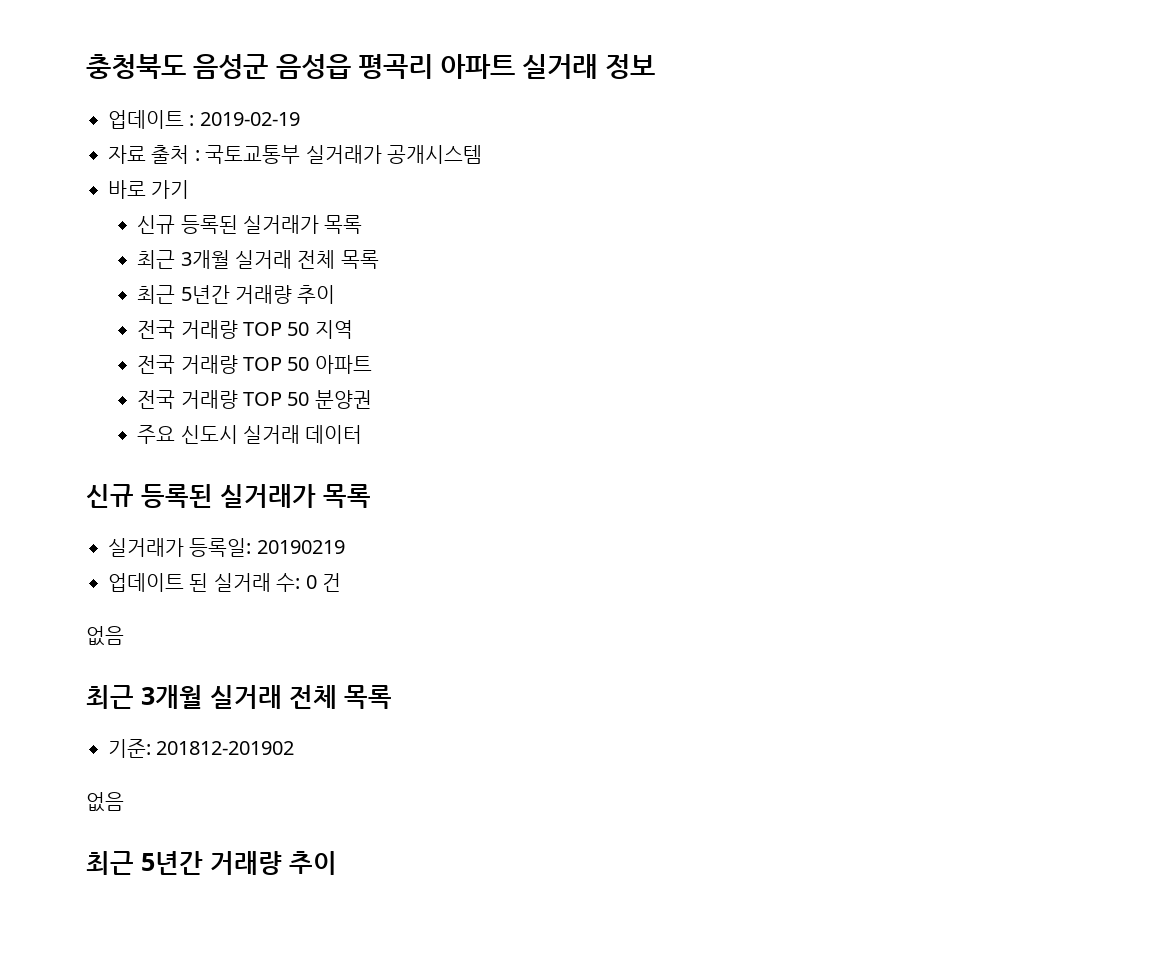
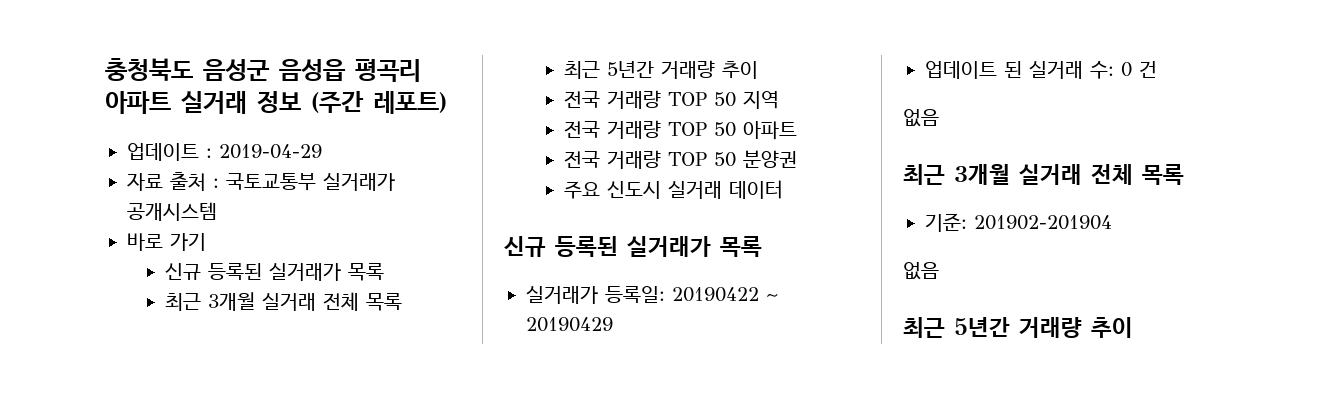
(655, 66) none -> [311,91,447,114] (주간 레포트)
[199,112,300,126] 2019-02-19 -> [219,144,322,159] 2019-04-29
[256,540,345,554] 20190219 -> [672,287,779,302] [526,317,613,332] 20190422 ~ 20190429
[156,741,295,755] 201812-201902 -> [974,215,1112,230] 201902-201904

